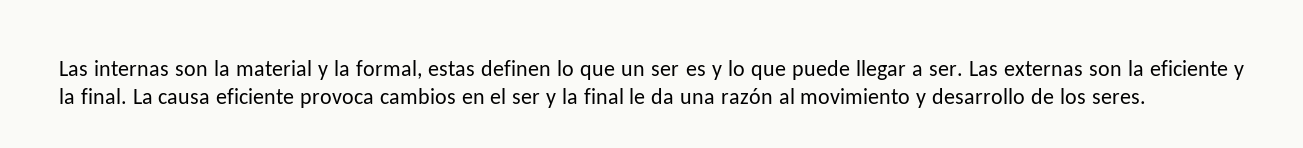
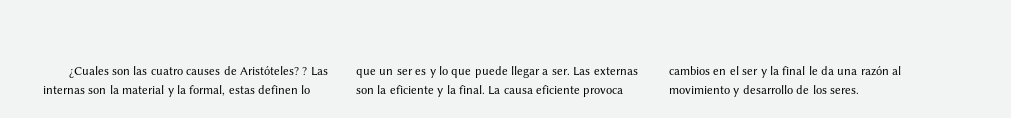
(59, 68) none -> [68,66,308,78] ¿Cuales son las cuatro causes de Aristóteles? ?

